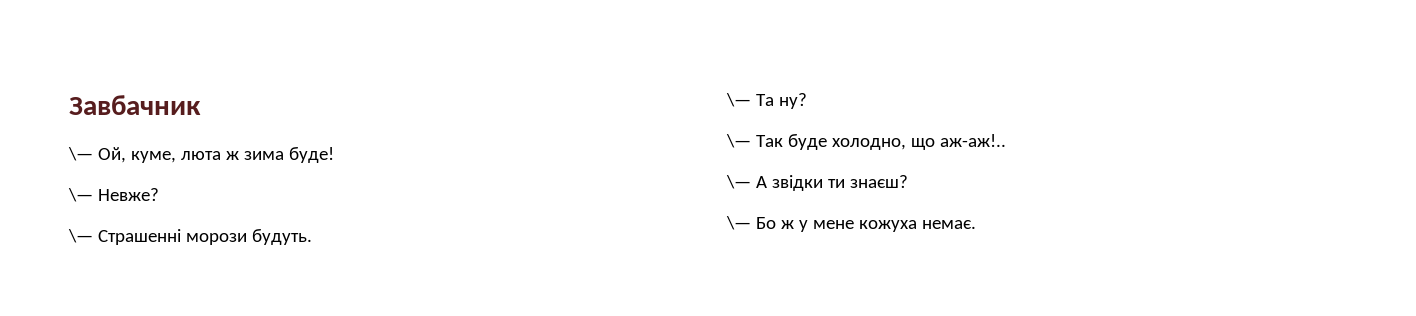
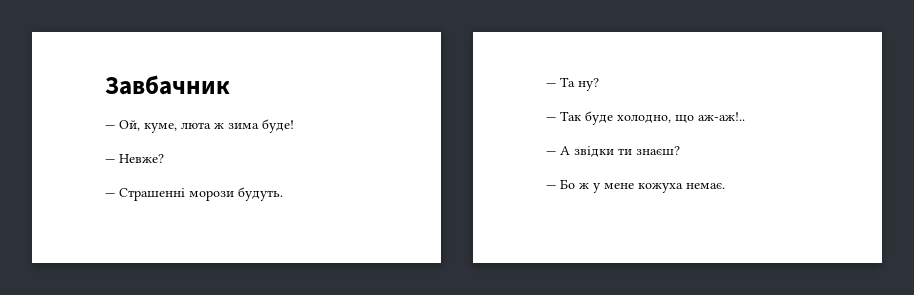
[68,147,93,161] \— -> [105,125,115,129] —
[68,188,93,202] \— -> [105,159,115,163] —
[68,229,93,243] \— -> [105,193,115,197] —
[726,93,751,107] \— -> [546,83,556,87] —
[726,134,751,148] \— -> [546,117,556,121] —
[726,175,751,189] \— -> [546,151,556,155] —
[726,216,751,230] \— -> [546,185,556,189] —

